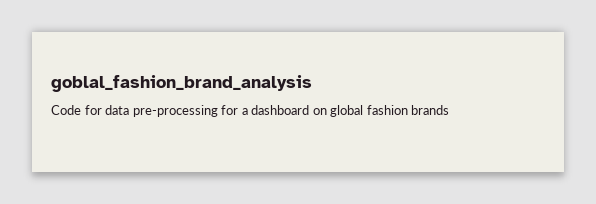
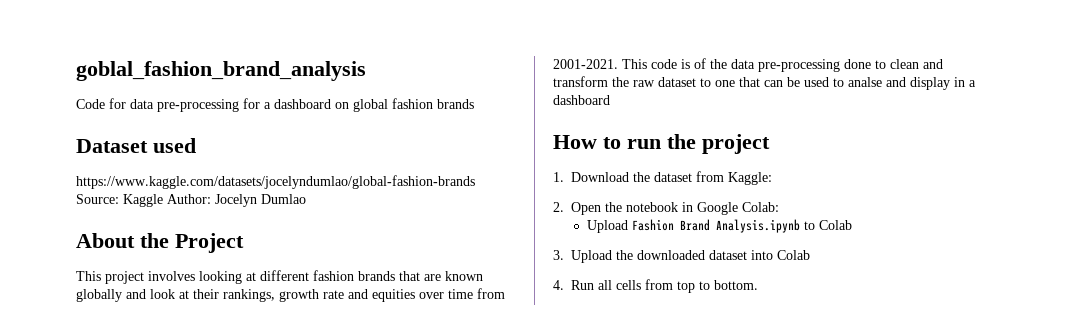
(450, 110) none -> [76,138,196,153] [76,175,475,189] [76,194,306,207] [76,233,244,253] [76,270,483,284] [76,288,505,302] [553,58,943,72] [553,76,976,90] [553,95,610,105] [553,134,770,154] [553,171,773,185] [553,202,780,215] [586,219,852,233] [553,250,811,263] [553,279,759,293] // Dataset used // https://www.kaggle.com/datasets/jocelyndumlao/global-fashion-brands Source: Kaggle Author: Jocelyn Dumlao // About the Project // This project involves looking at different fashion brands that are known globally and look at their rankings, growth rate and equities over time from 2001-2021. This code is of the data pre-processing done to clean and transform the raw dataset to one that can be used to analse and display in a dashboard // How to run the project // 1. Download the dataset from Kaggle: // 2. Open the notebook in Google Colab: // Upload Fashion Brand Analysis.ipynb to Colab // 3. Upload the downloaded dataset into Colab // 4. Run all cells from top to bottom.

